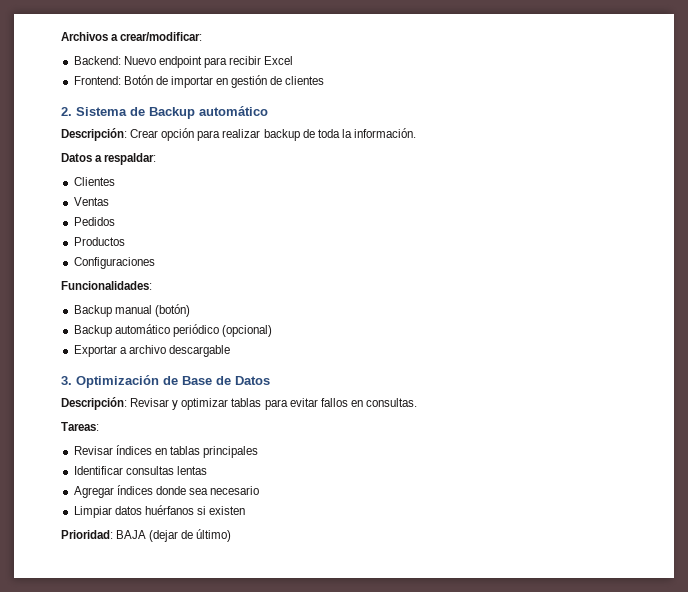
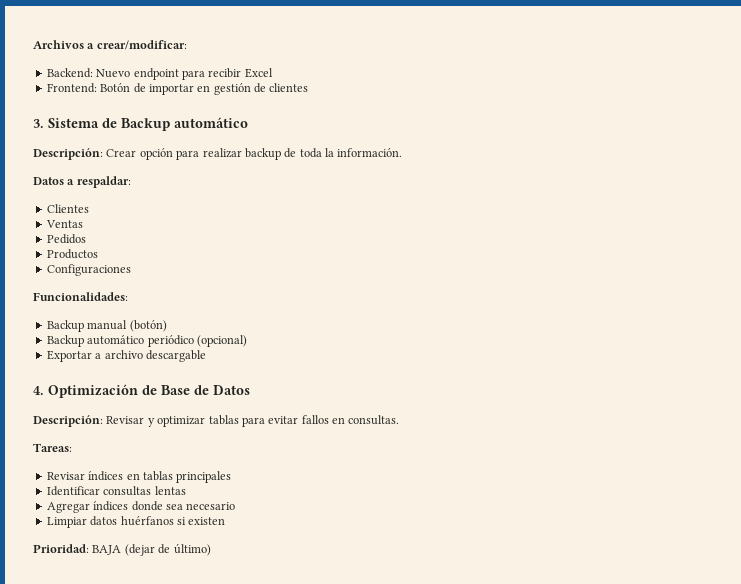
[61,107,72,116] 2. -> [33,119,44,128] 3.
[61,376,72,385] 3. -> [33,386,44,395] 4.

